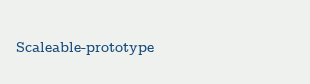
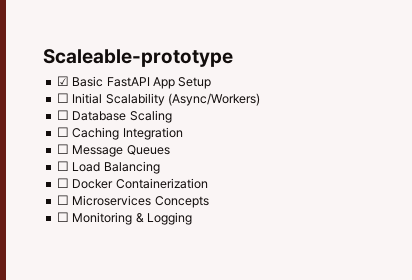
(154, 48) none -> [56,76,212,89] [56,93,260,106] [56,110,172,123] [56,127,183,140] [56,144,170,157] [56,161,160,174] [56,178,208,189] [56,195,209,208] [56,212,192,225] // ☑ Basic FastAPI App Setup // ☐ Initial Scalability (Async/Workers) // ☐ Database Scaling // ☐ Caching Integration // ☐ Message Queues // ☐ Load Balancing // ☐ Docker Containerization // ☐ Microservices Concepts // ☐ Monitoring & Logging

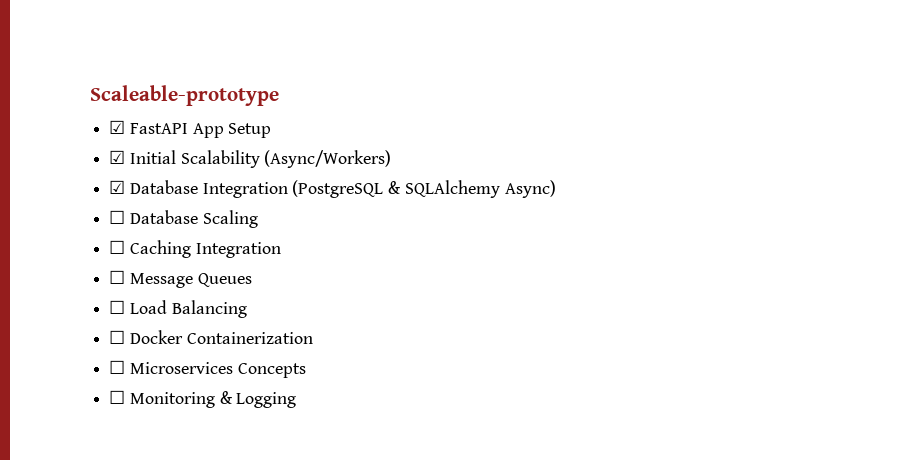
[72,76,104,87] Basic -> (126, 127) none
[56,93,69,103] ☐ -> [109,150,126,164] ☑
(260, 99) none -> [109,180,556,198] // ☑ Database Integration (PostgreSQL & SQLAlchemy Async)

